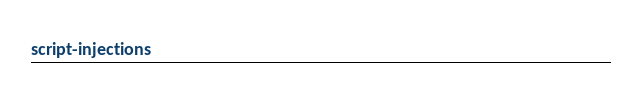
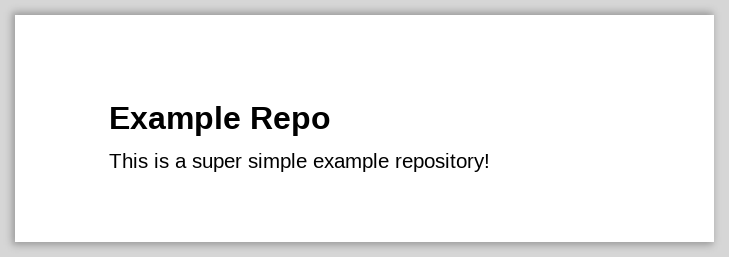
[31,42,151,58] script-injections -> [109,106,331,136] [109,153,490,172] Example Repo // This is a super simple example repository!

